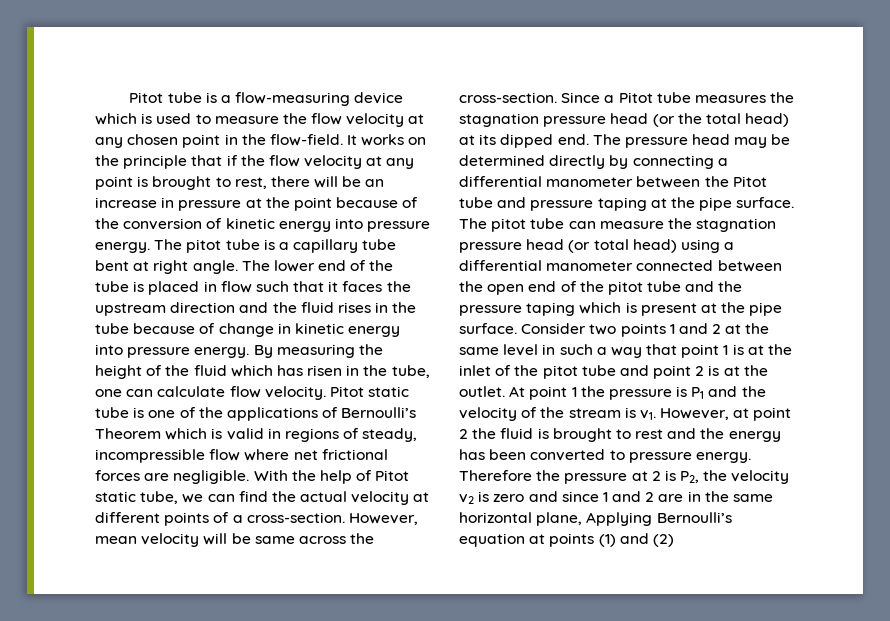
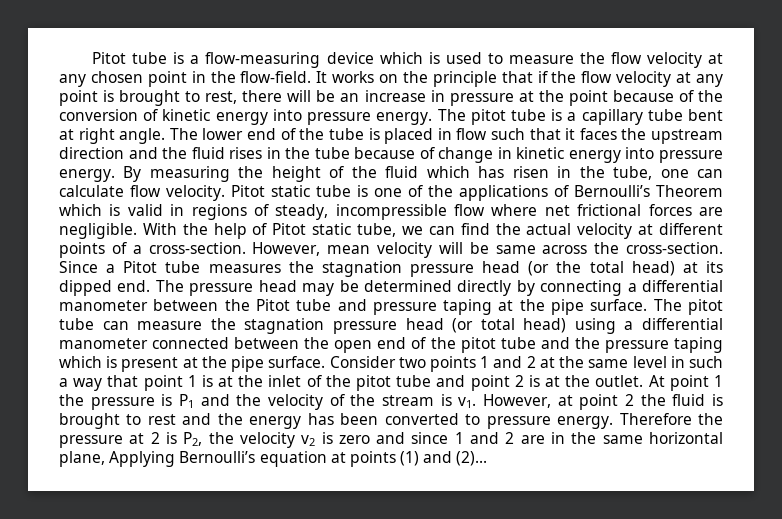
[652,534,674,547] (2) -> [456,451,488,466] (2)...

